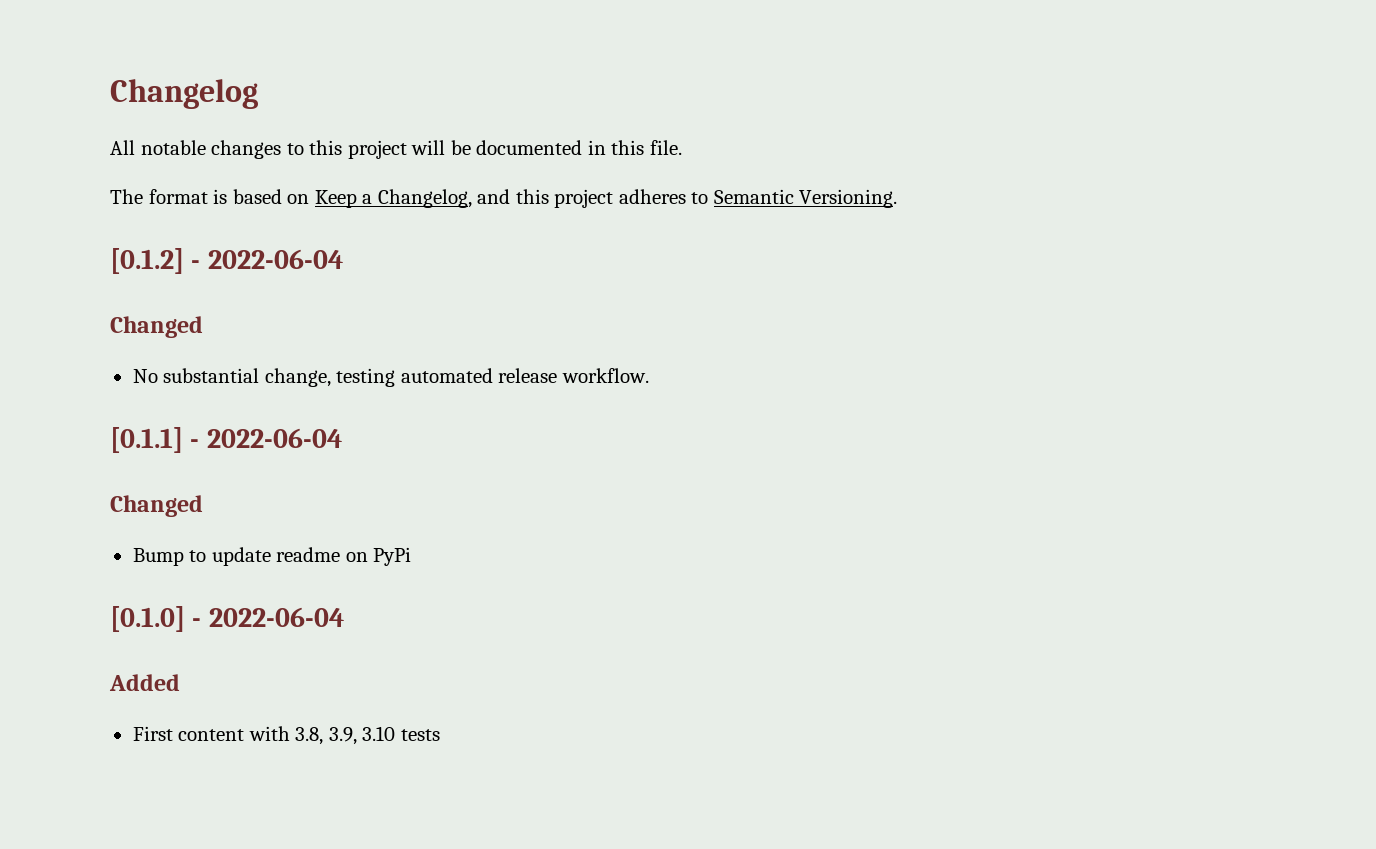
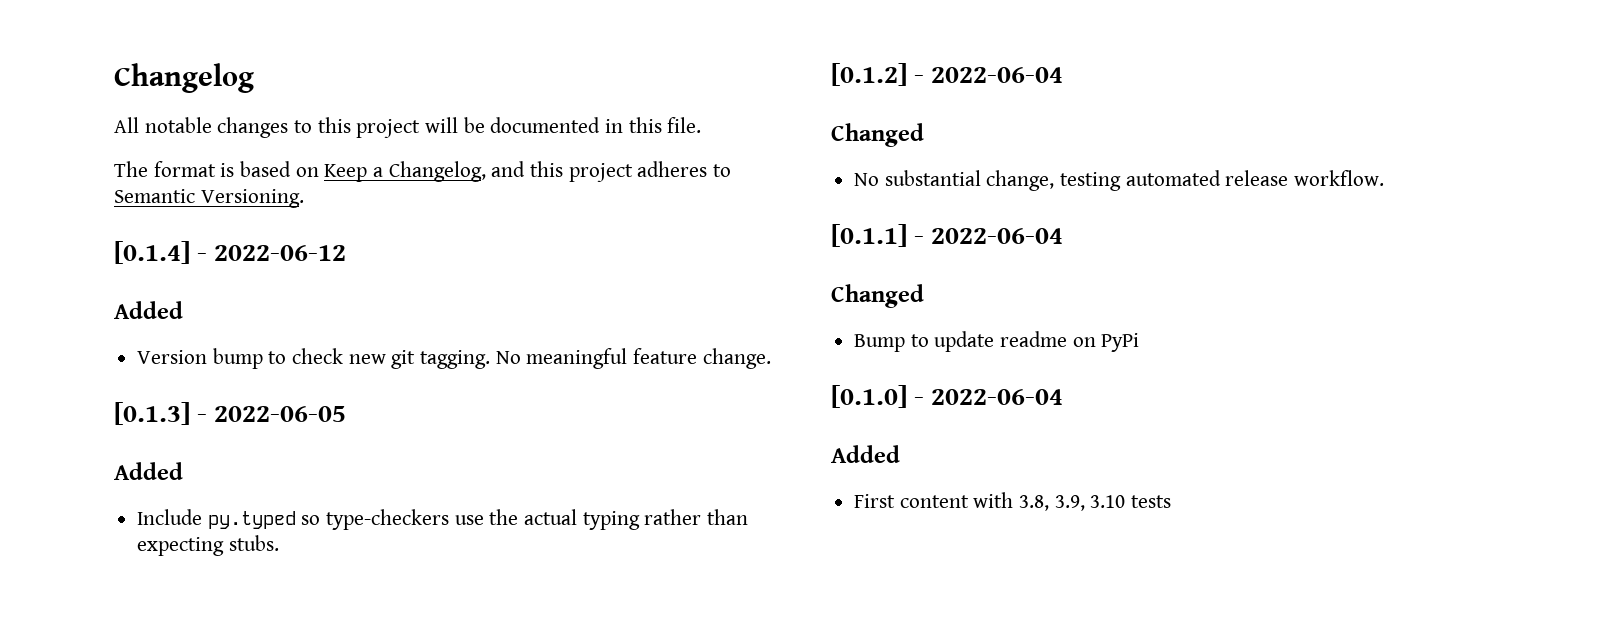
(898, 198) none -> [114,241,347,264] [114,301,183,319] [137,348,771,369] [114,402,347,425] [114,462,183,480] [137,509,749,530] [137,535,279,556] // [0.1.4] - 2022-06-12 // Added // Version bump to check new git tagging. No meaningful feature change. // [0.1.3] - 2022-06-05 // Added // Include py.typed so type-checkers use the actual typing rather than expecting stubs.

